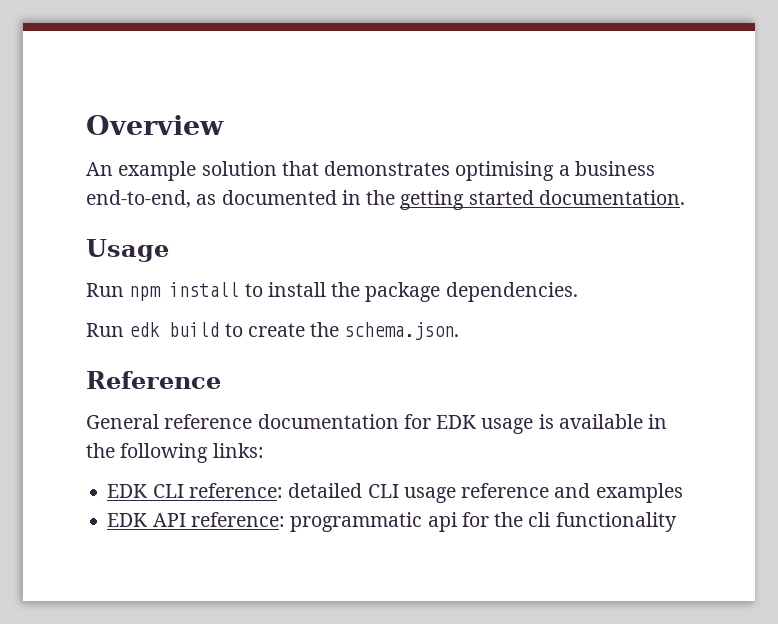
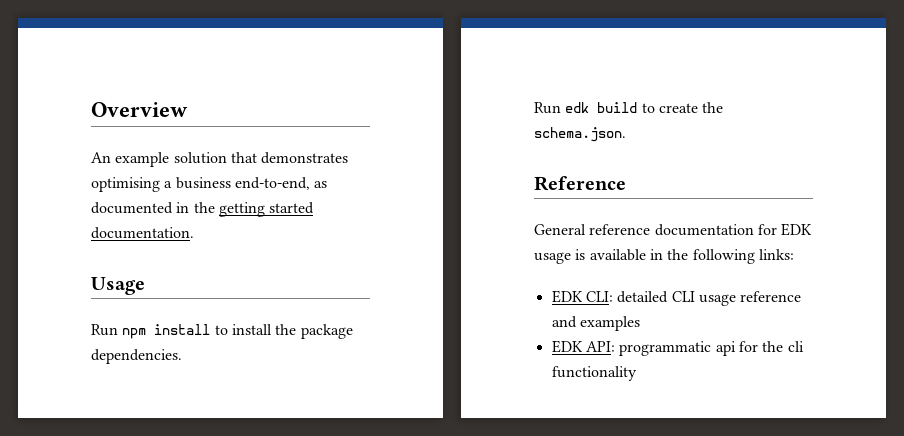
[152,483,283,498] CLI reference: -> [585,291,613,302] CLI:
[152,512,285,527] API reference: -> [585,341,615,352] API:

